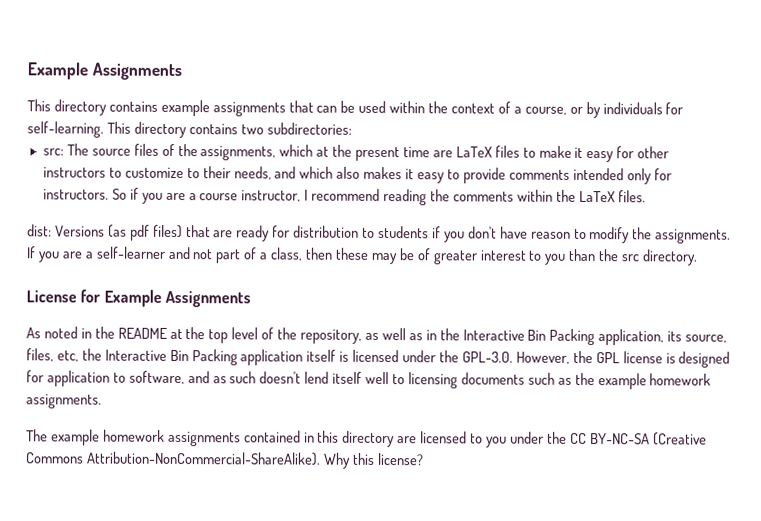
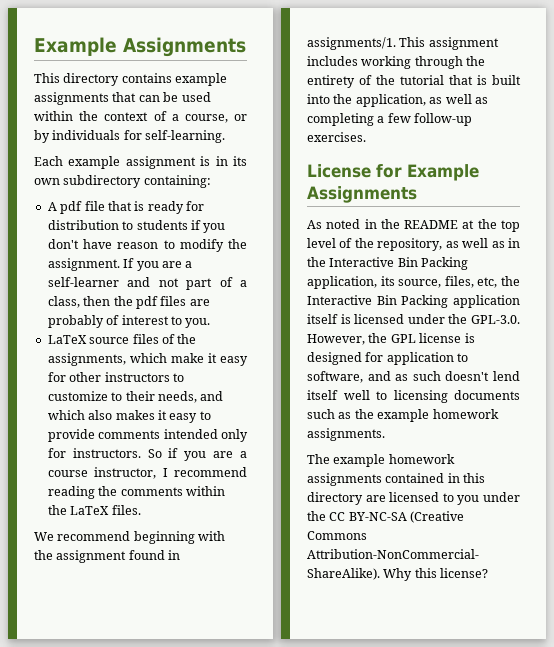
[106,121,352,139] [42,143,89,156] This directory contains two subdirectories: // src: The -> [34,156,248,169] [34,175,211,188] [47,201,204,214] [47,220,226,233] [47,239,247,252] [47,258,193,271] [47,277,247,290] [47,296,210,309] [47,315,211,328] [47,335,87,344] // Each example assignment is in its own subdirectory containing: // A pdf file that is ready for distribution to students if you don't have reason to modify the assignment. If you are a self-learner and not part of a class, then the pdf files are probably of interest to you. // LaTeX
[316,144,536,162] at the present time are LaTeX files to -> (167, 358) none
[27,224,732,244] [27,246,699,266] dist: Versions (as pdf files) that are ready for distribution to students if you don't have reason to modify the assignments. If you are a self-learner and not part of a class, then these may be of greater interest to you than the src directory. -> [34,531,226,544] [34,550,181,563] [307,37,499,50] [307,56,486,69] [307,75,521,88] [307,94,488,107] [307,113,473,126] [307,132,366,142] We recommend beginning with the assignment found in assignments/1. This assignment includes working through the entirety of the tutorial that is built into the application, as well as completing a few follow-up exercises.

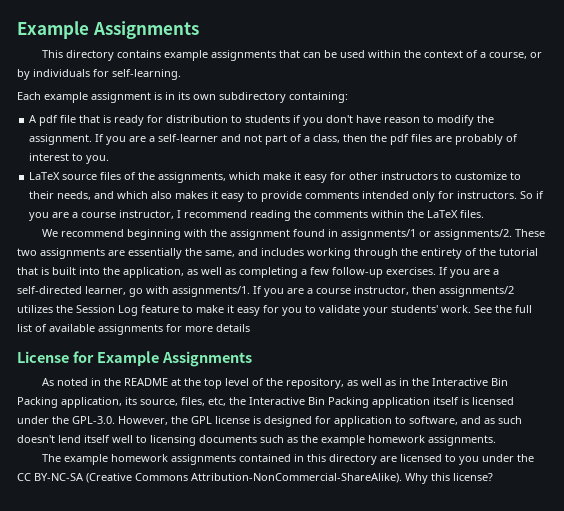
[307,37,499,50] assignments/1. This assignment -> [340,229,545,240] [17,248,258,259] assignments/1 or assignments/2. These two assignments are essentially the same, and
(366, 137) none -> [439,267,499,278] [17,286,514,297] [17,305,532,316] [17,324,250,335] If you are a self-directed learner, go with assignments/1. If you are a course instructor, then assignments/2 utilizes the Session Log feature to make it easy for you to validate your students' work. See the full list of available assignments for more details

